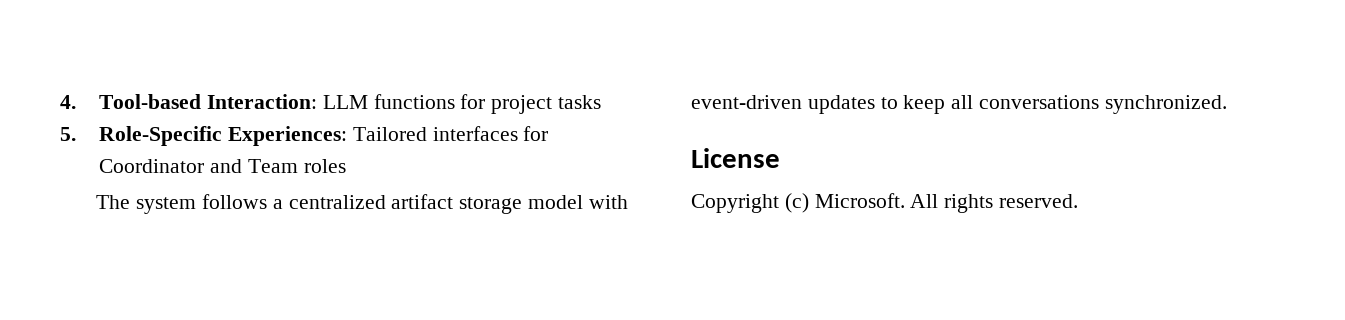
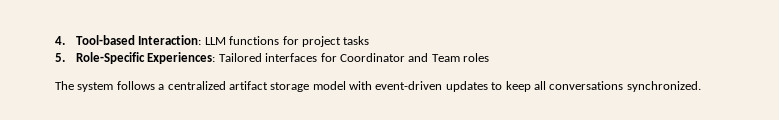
[691,148,780,168] [691,193,1079,213] // License // Copyright (c) Microsoft. All rights reserved. -> (701, 86) none

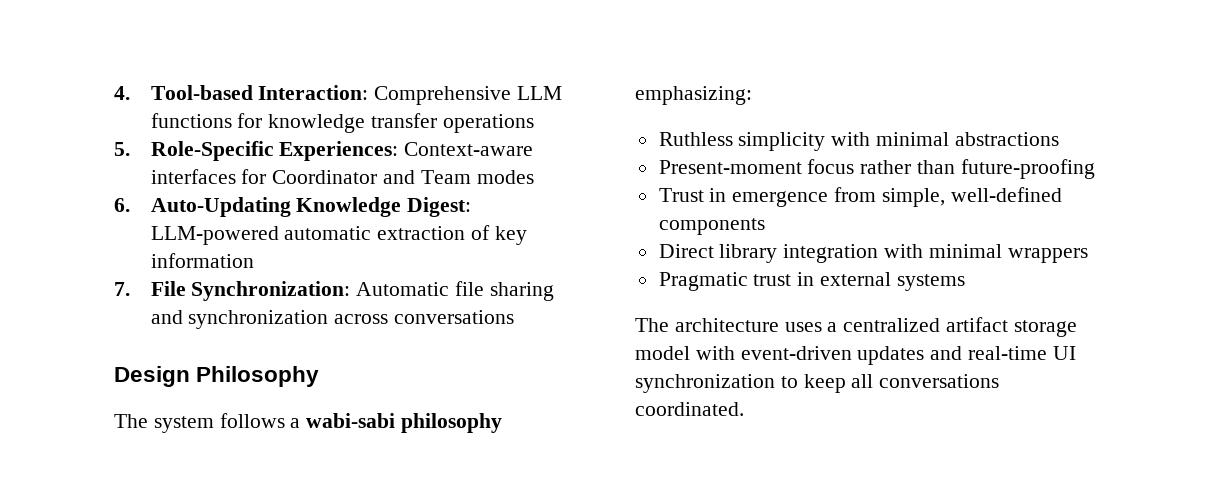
(202, 40) none -> [374,86,512,105] Comprehensive
[301,36,370,47] project tasks -> [268,113,534,133] knowledge transfer operations
[218,53,262,62] Tailored -> [404,142,534,156] Context-aware
[463,53,490,62] [55,81,155,92] roles // The system follows -> [476,170,534,184] [114,197,472,217] [150,225,527,245] [150,253,254,268] [114,281,554,301] [150,310,514,329] [114,366,320,387] [114,413,503,433] [635,86,752,105] [658,132,1059,151] [658,159,1095,179] [658,187,1062,207] [658,218,765,235] [658,244,1088,263] [658,272,965,291] [635,318,822,332] modes // 6. Auto-Updating Knowledge Digest: LLM-powered automatic extraction of key information // 7. File Synchronization: Automatic file sharing and synchronization across conversations // Design Philosophy // The system follows a wabi-sabi philosophy emphasizing: // Ruthless simplicity with minimal abstractions // Present-moment focus rather than future-proofing // Trust in emergence from simple, well-defined components // Direct library integration with minimal wrappers // Pragmatic trust in external systems // The architecture uses
(488, 86) none -> [930,346,1076,360] [635,374,775,393] and real-time UI synchronization
[626,81,701,92] synchronized. -> [635,402,744,416] coordinated.

